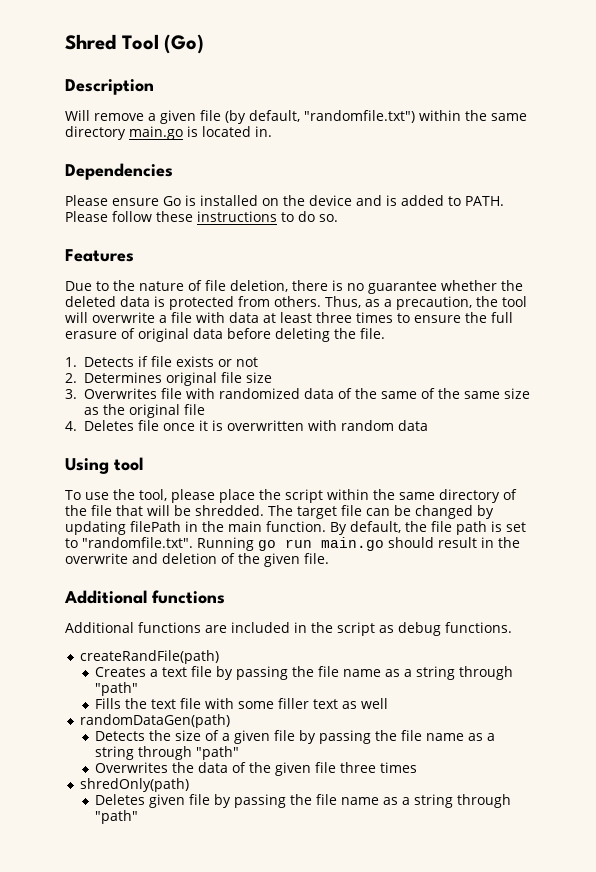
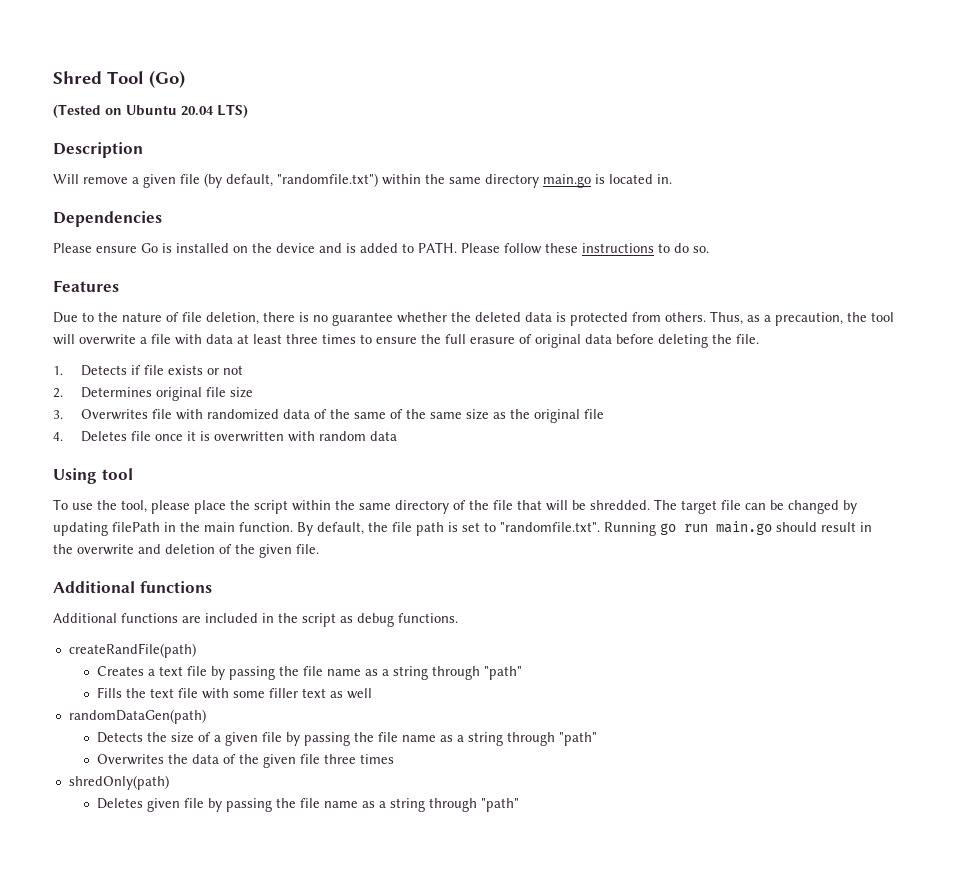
(205, 44) none -> [53,104,248,118] // (Tested on Ubuntu 20.04 LTS)

